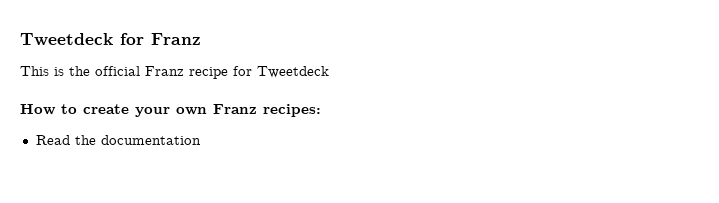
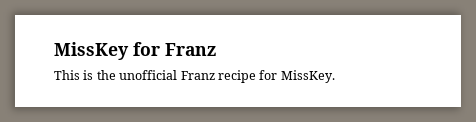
[20,33,113,46] Tweetdeck -> [54,42,129,60] MissKey
[95,66,140,76] official -> [119,70,178,80] unofficial
[257,66,329,78] [20,104,321,117] [35,135,201,145] Tweetdeck // How to create your own Franz recipes: // Read the documentation -> [280,70,335,83] MissKey.

